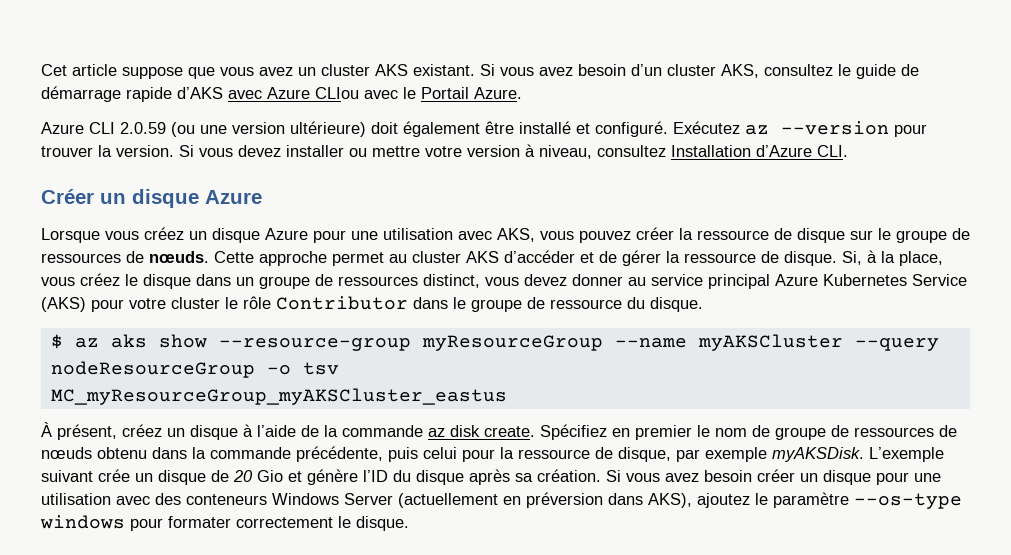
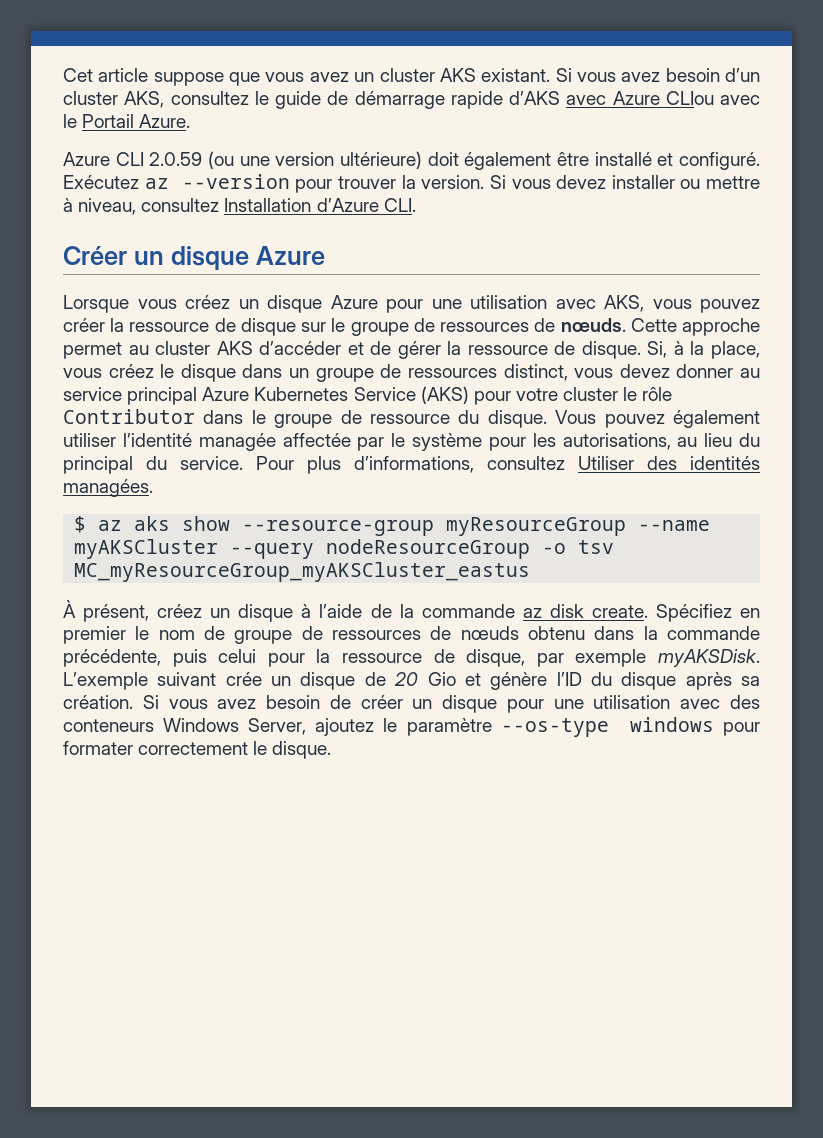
[425,145,520,157] votre version -> (760, 182) none
(703, 304) none -> [555,410,760,428] [63,433,760,451] [63,456,760,474] [63,479,153,497] Vous pouvez également utiliser l’identité managée affectée par le système pour les autorisations, au lieu du principal du service. Pour plus d’informations, consultez Utiliser des identités managées.
(752, 476) none -> [329,695,351,709] de
[344,492,692,508] Server (actuellement en préversion dans AKS), -> [248,718,307,735] Server,

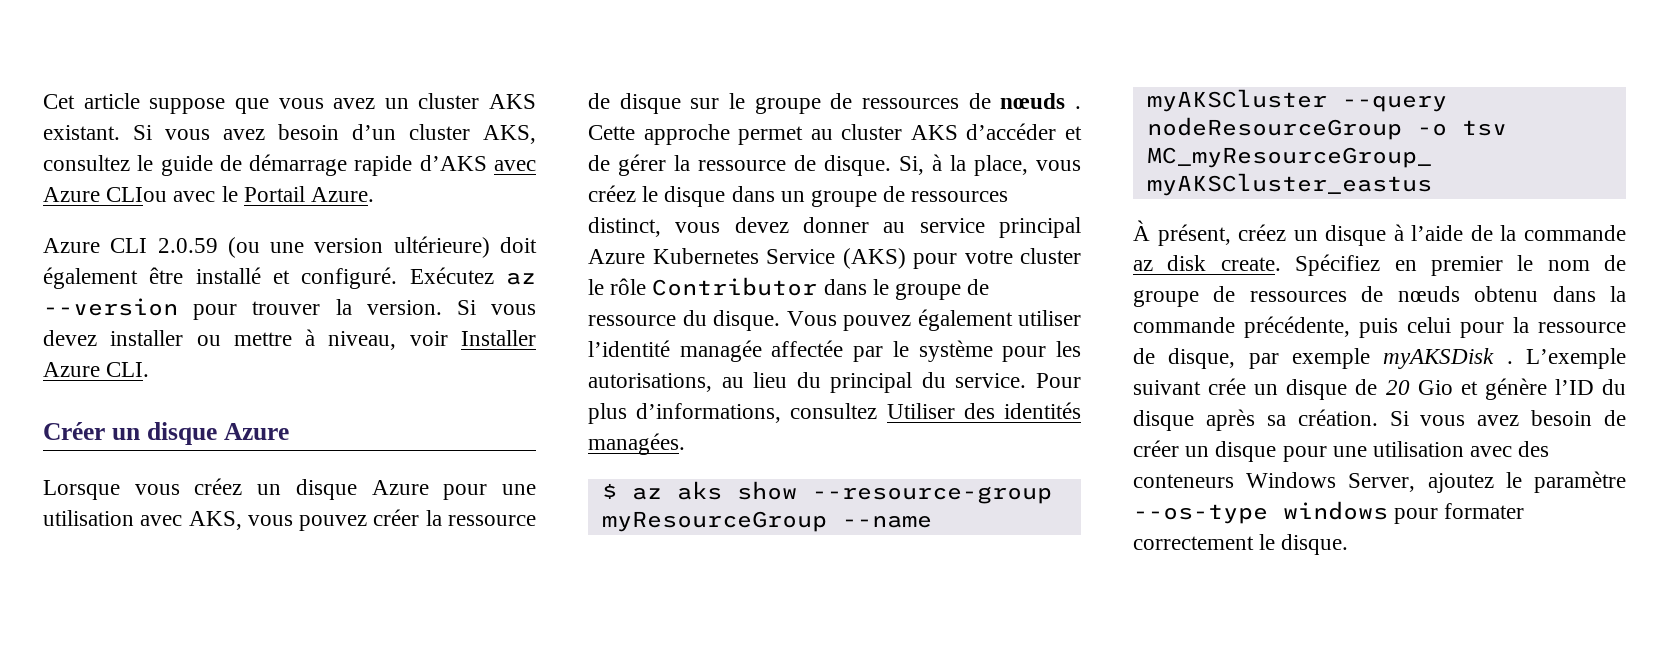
[141,198,379,212] consultez Installation d’Azure -> [409,330,536,346] [43,362,100,377] voir Installer Azure
[560,318,626,332] nœuds. -> [1000,93,1081,109] nœuds .
[658,649,761,667] myAKSDisk. -> [1383,348,1513,369] myAKSDisk .

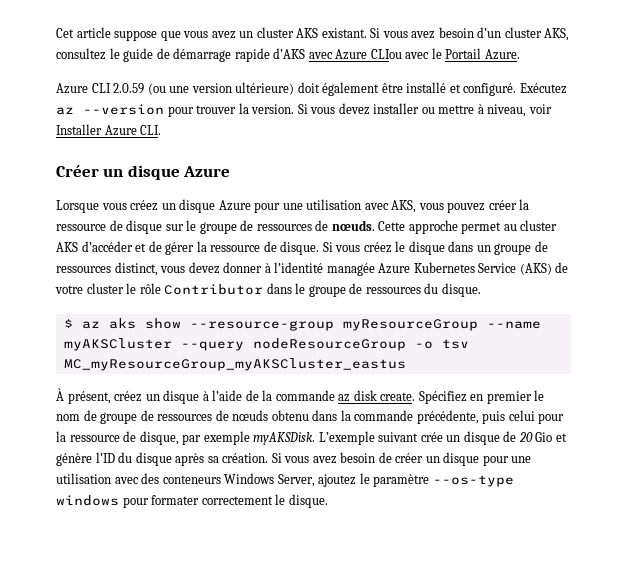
[1000,93,1081,109] nœuds . -> [331,220,375,231] nœuds.
[899,154,1028,176] Si, à la place, -> [322,242,333,252] Si
[883,217,1081,238] au service principal -> [264,262,375,276] à l’identité managée
[913,253,957,269] pour -> [555,262,569,273] de
[588,315,676,326] ressource -> [365,287,421,294] ressources
[786,309,1081,331] [588,340,1081,362] [588,372,1081,393] [588,402,1081,424] [588,433,685,455] Vous pouvez également utiliser l’identité managée affectée par le système pour les autorisations, au lieu du principal du service. Pour plus d’informations, consultez Utiliser des identités managées. -> (481, 290) none
[1383,348,1513,369] myAKSDisk . -> [253,432,316,445] myAKSDisk.

